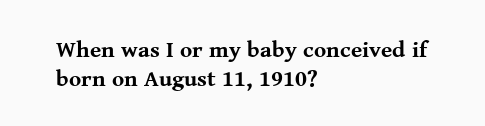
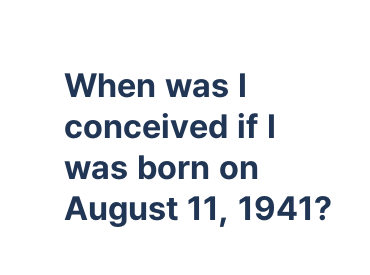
[180,40,430,62] or my baby conceived if -> [64,112,277,139] [64,161,128,180] conceived if I was
[259,70,319,87] 1910? -> [238,195,333,221] 1941?

